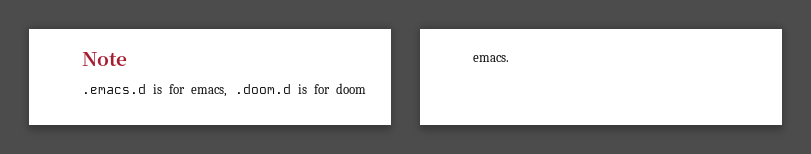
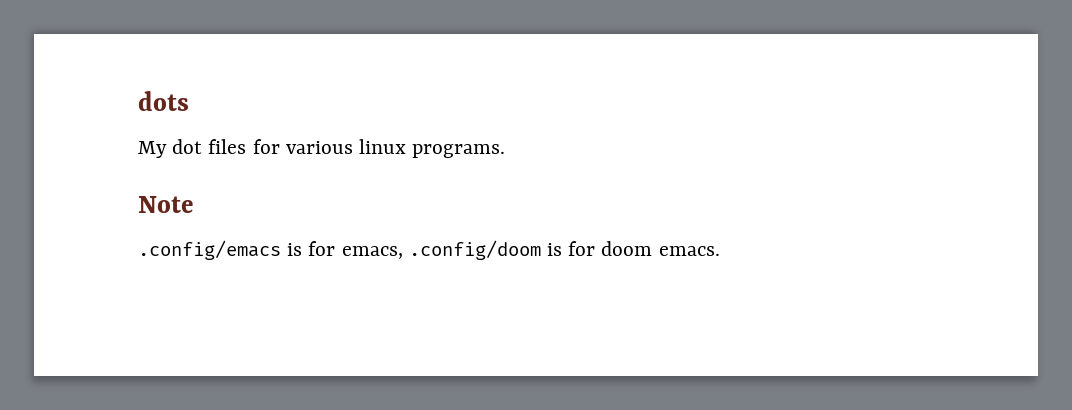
(82, 59) none -> [138,91,189,111] [138,139,506,158] dots // My dot files for various linux programs. //
[82,84,146,94] .emacs.d -> [138,240,281,260] .config/emacs
[234,84,291,94] .doom.d -> [408,240,541,260] .config/doom

